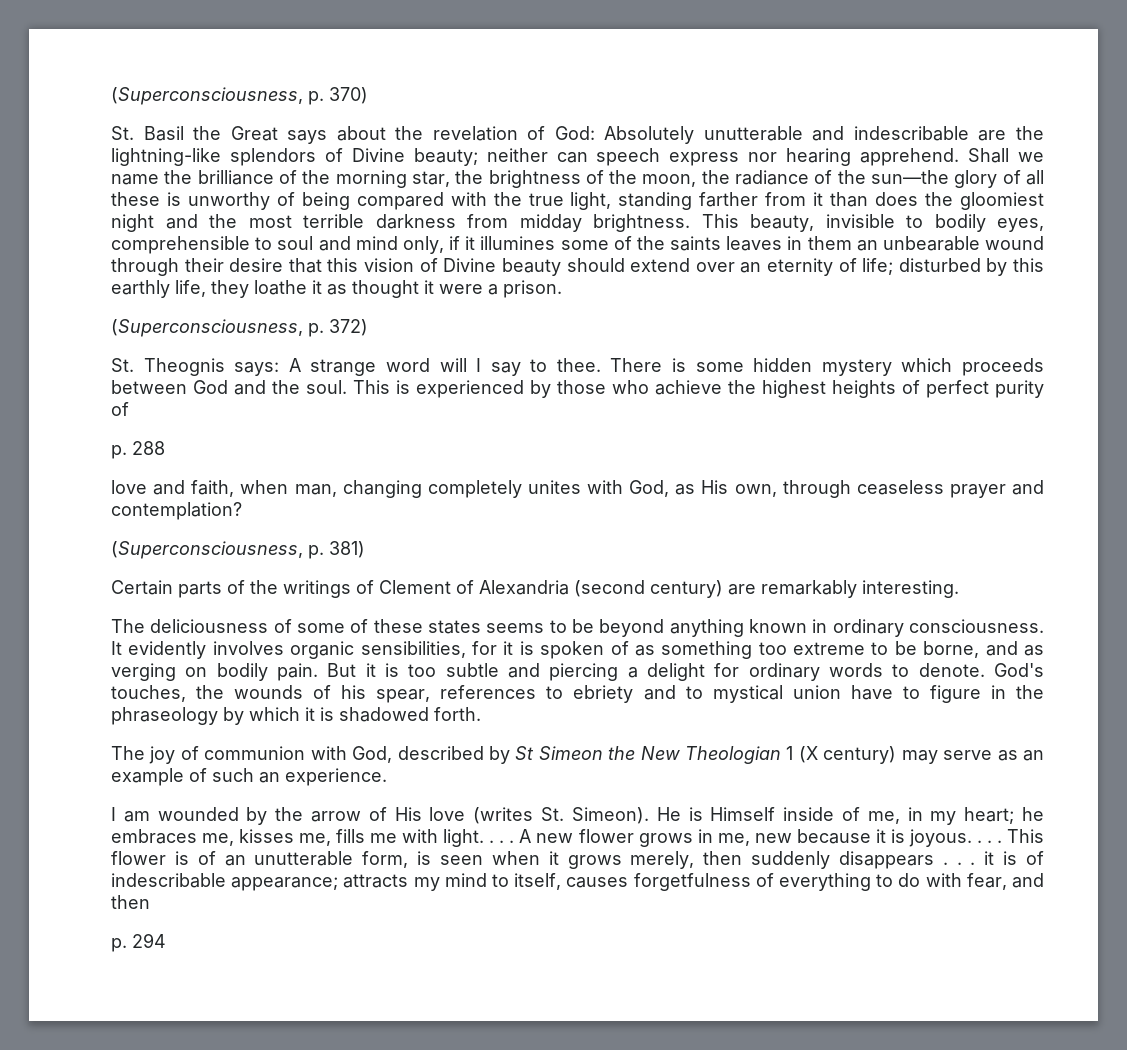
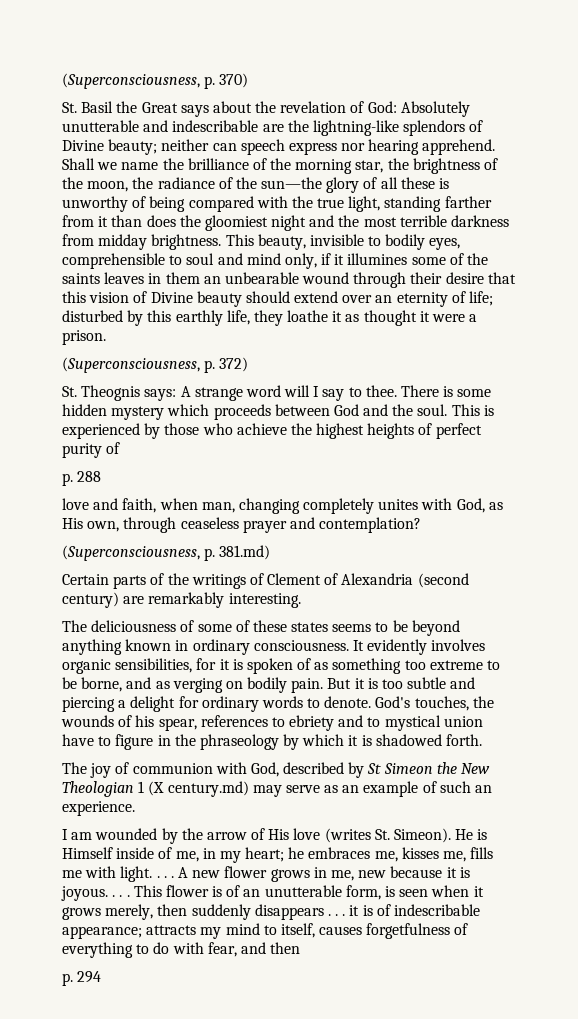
[329,541,365,558] 381) -> [219,545,271,560] 381.md)
[823,746,897,764] century) -> [167,781,249,797] century.md)

